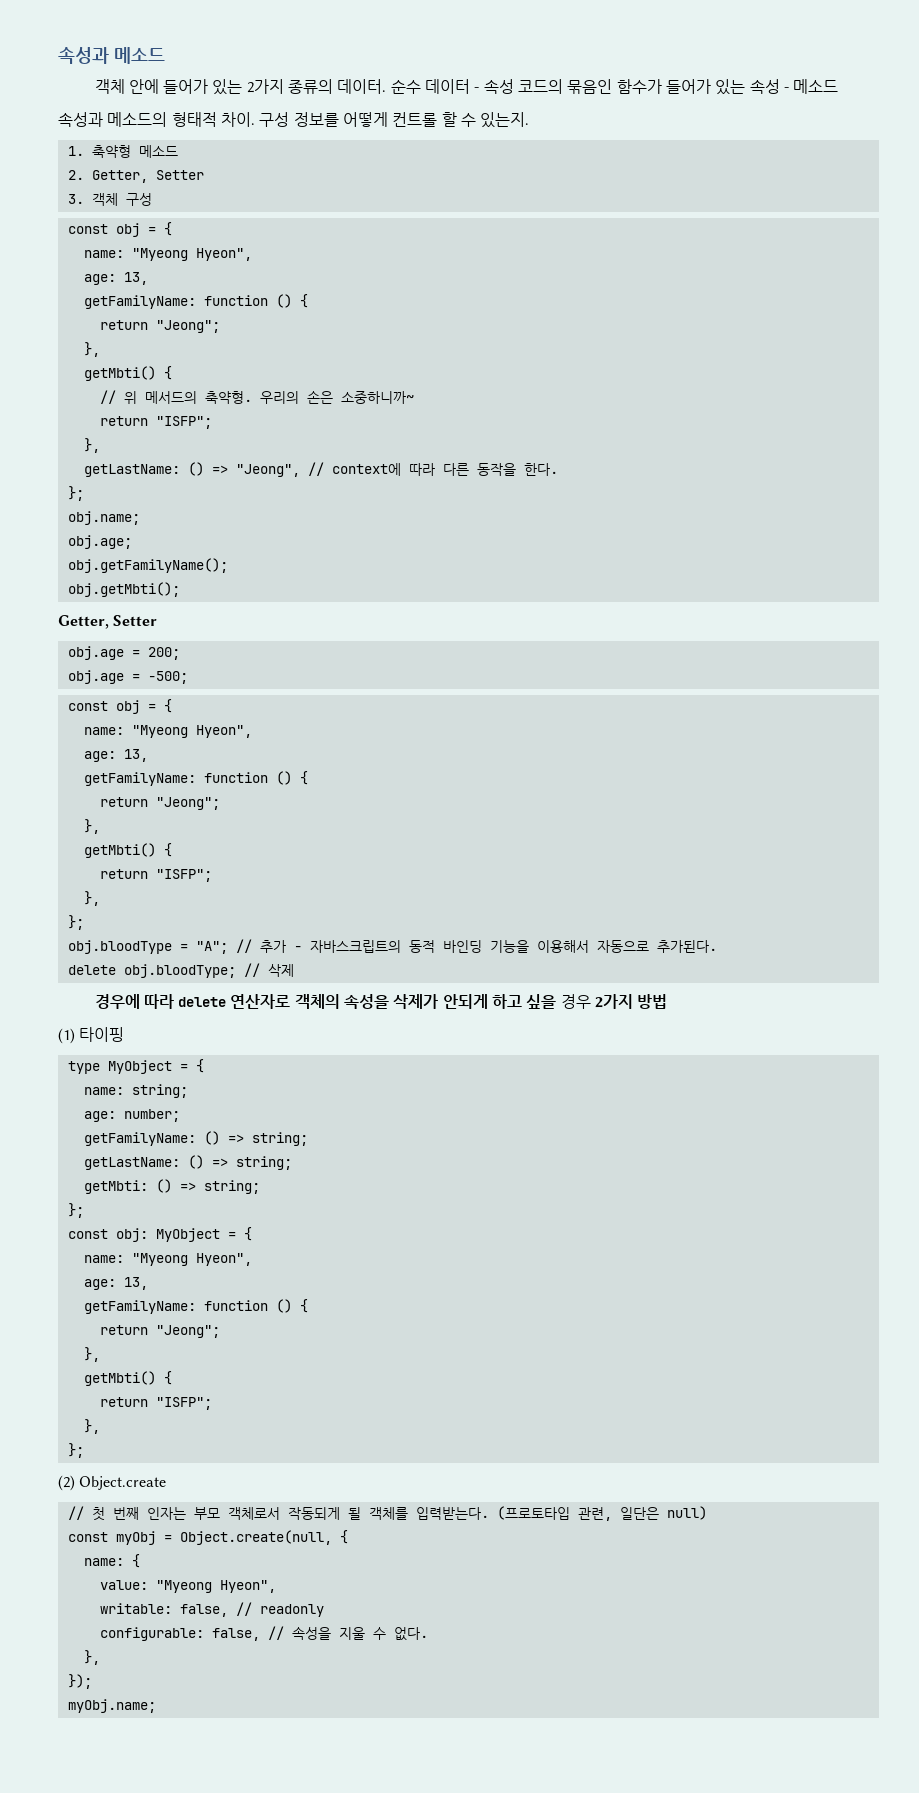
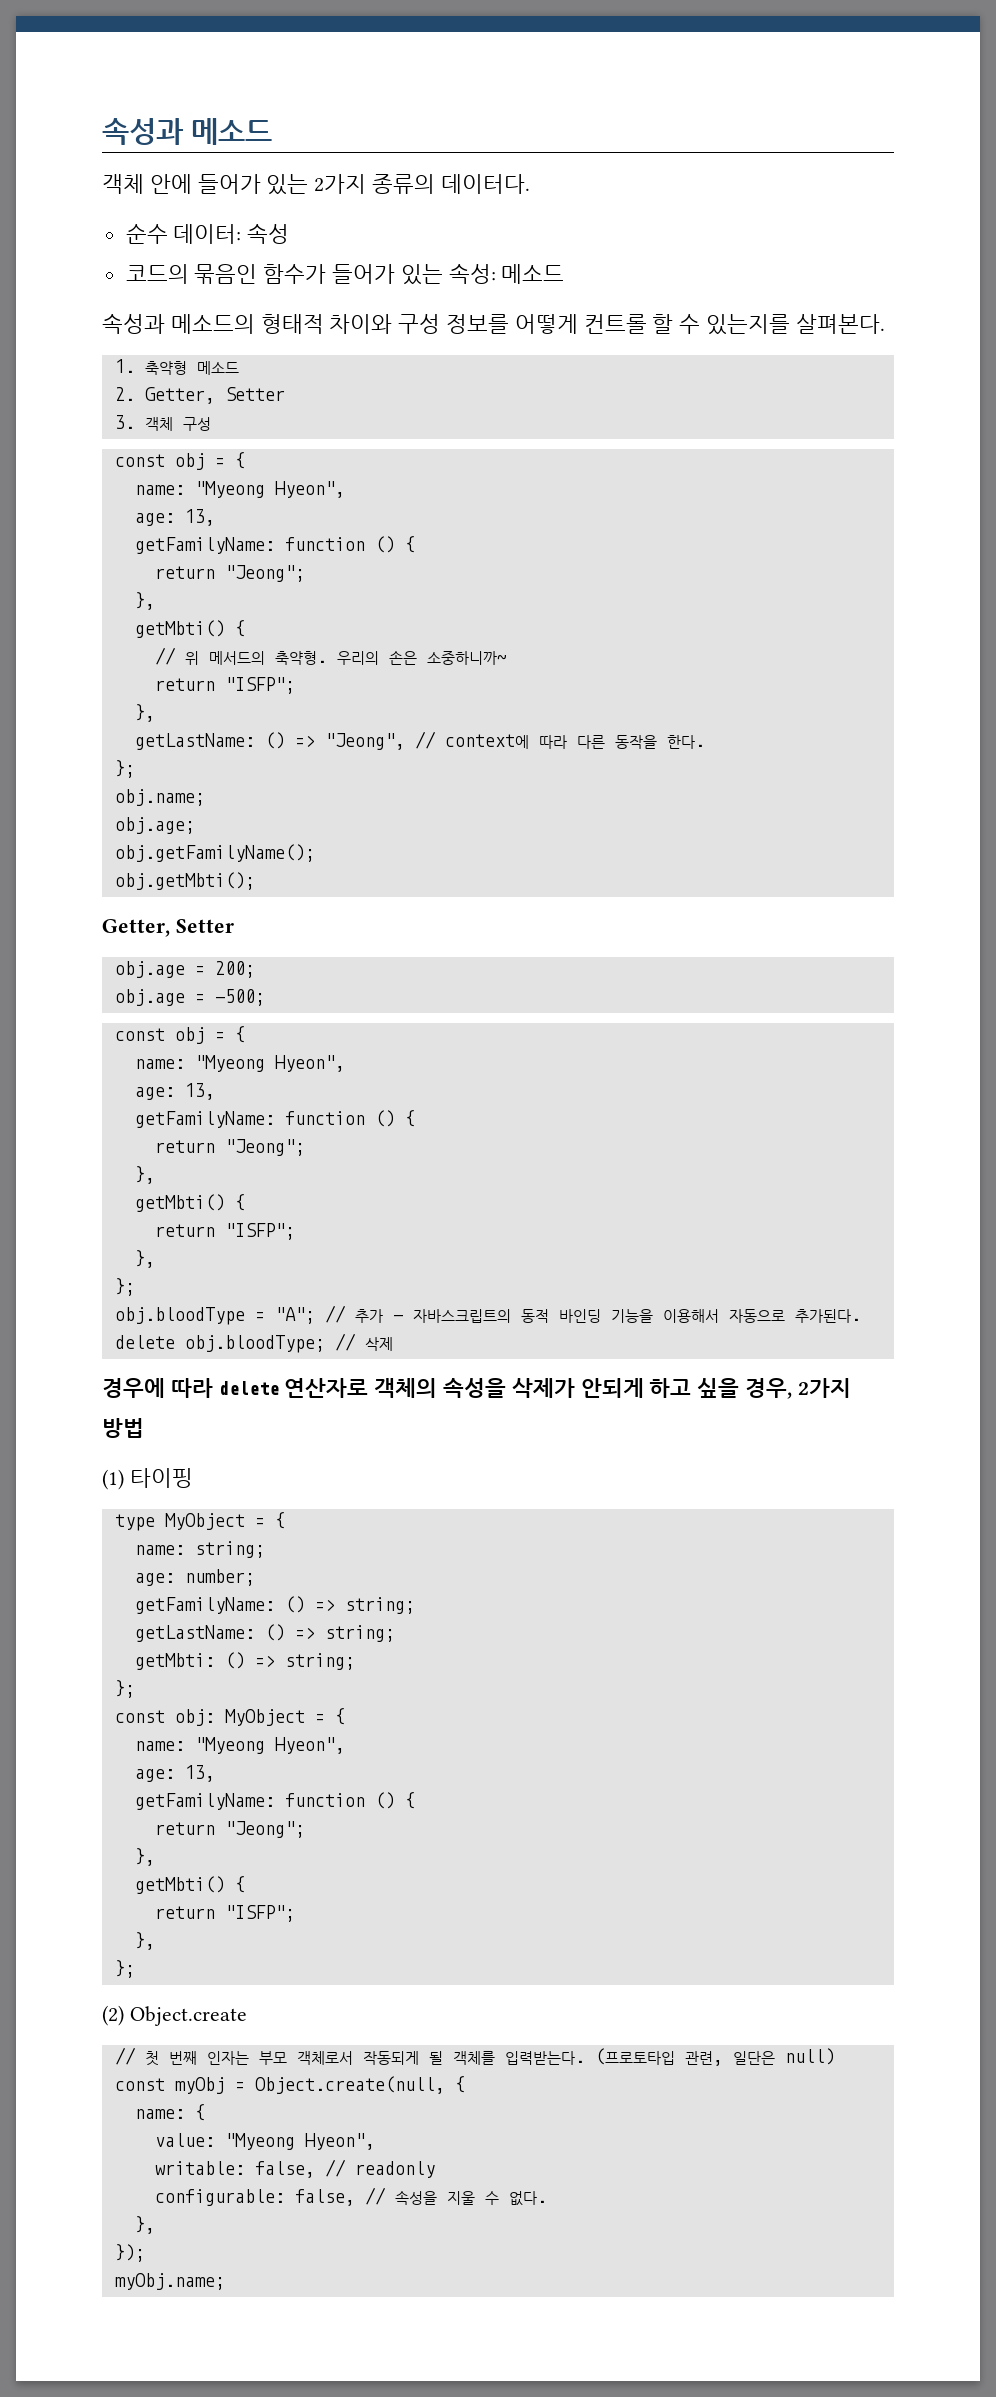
[337,79,514,94] 데이터. 순수 데이터 - 속성 -> [440,174,530,194] [125,223,290,244] 데이터다. // 순수 데이터: 속성 //
[749,79,789,94] 속성 - -> [448,263,496,284] 속성:
[220,112,255,127] 차이. -> [329,314,393,334] 차이와
[480,112,530,128] 있는지. -> [706,314,885,335] 있는지를 살펴본다.
[560,994,591,1009] 경우 -> [745,1378,793,1399] 경우,

